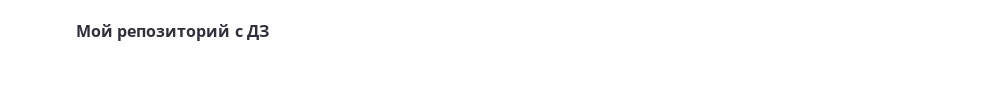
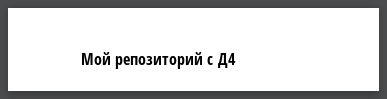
[246,25,269,40] ДЗ -> [217,53,236,68] Д4

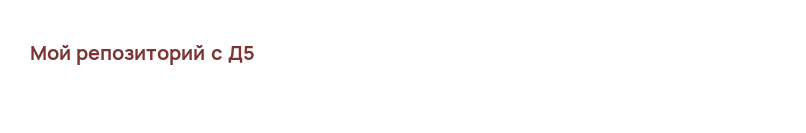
[217,53,236,68] Д4 -> [228,46,256,63] Д5

